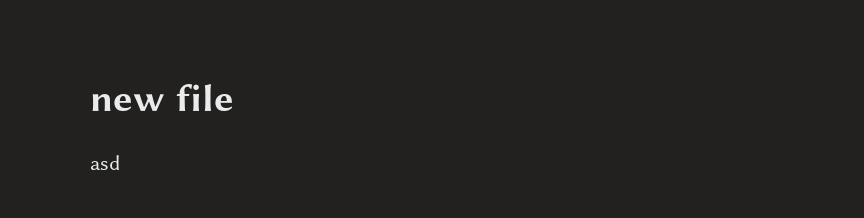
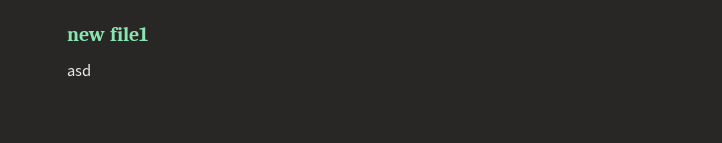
[175,84,234,111] file -> [110,26,149,41] file1

